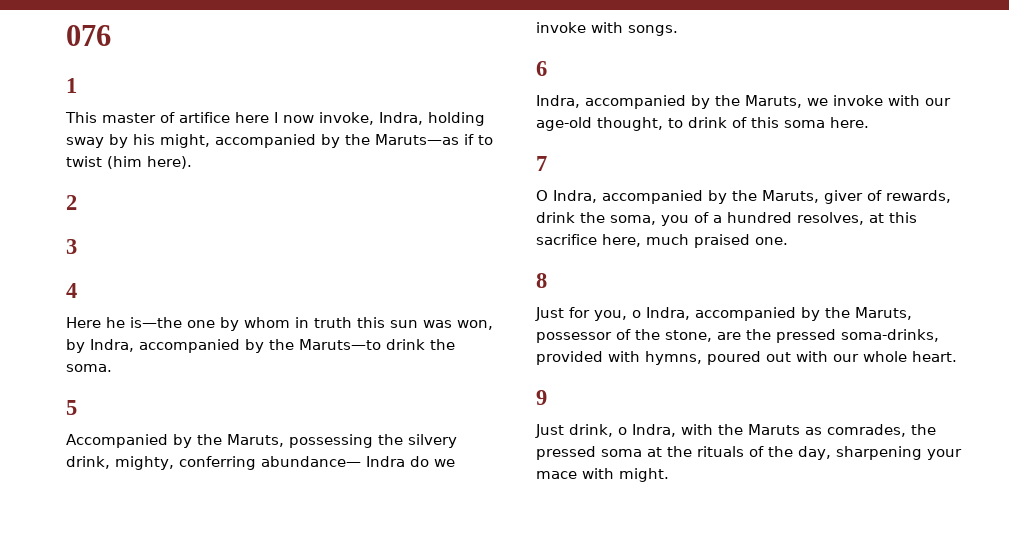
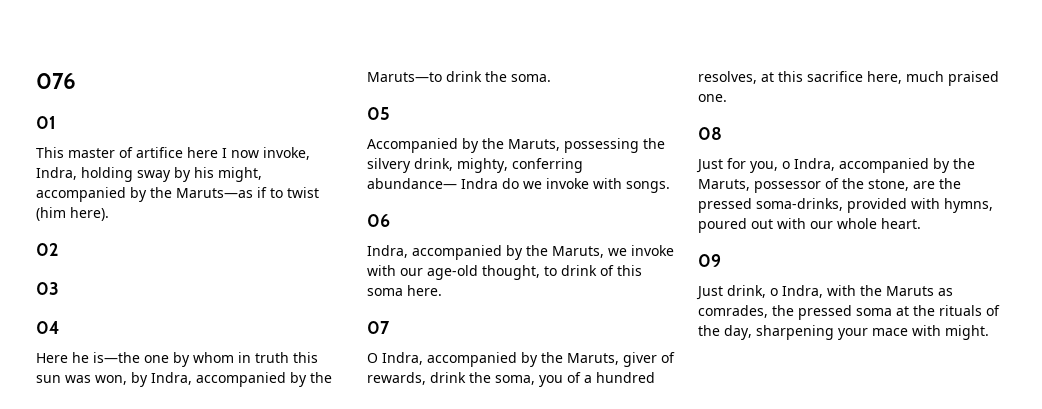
[66,78,77,93] 1 -> [36,116,56,129] 01
[66,195,77,210] [66,239,77,254] [66,283,77,298] 2 // 3 // 4 -> [36,243,59,256] [36,282,59,295] [36,321,59,334] 02 // 03 // 04
[66,400,77,415] 5 -> [367,107,390,120] 05
[536,61,547,76] 6 -> [367,214,390,227] 06
[536,156,547,171] 7 -> [367,321,390,334] 07
[536,273,547,288] 8 -> [698,127,722,140] 08
[536,390,547,405] 9 -> [698,254,721,267] 09

